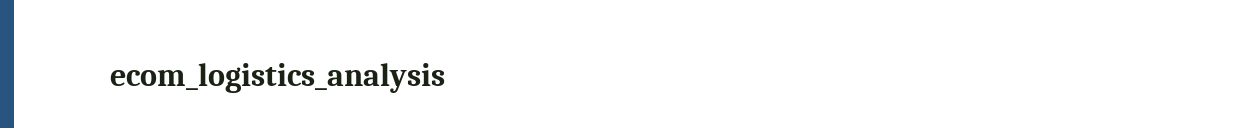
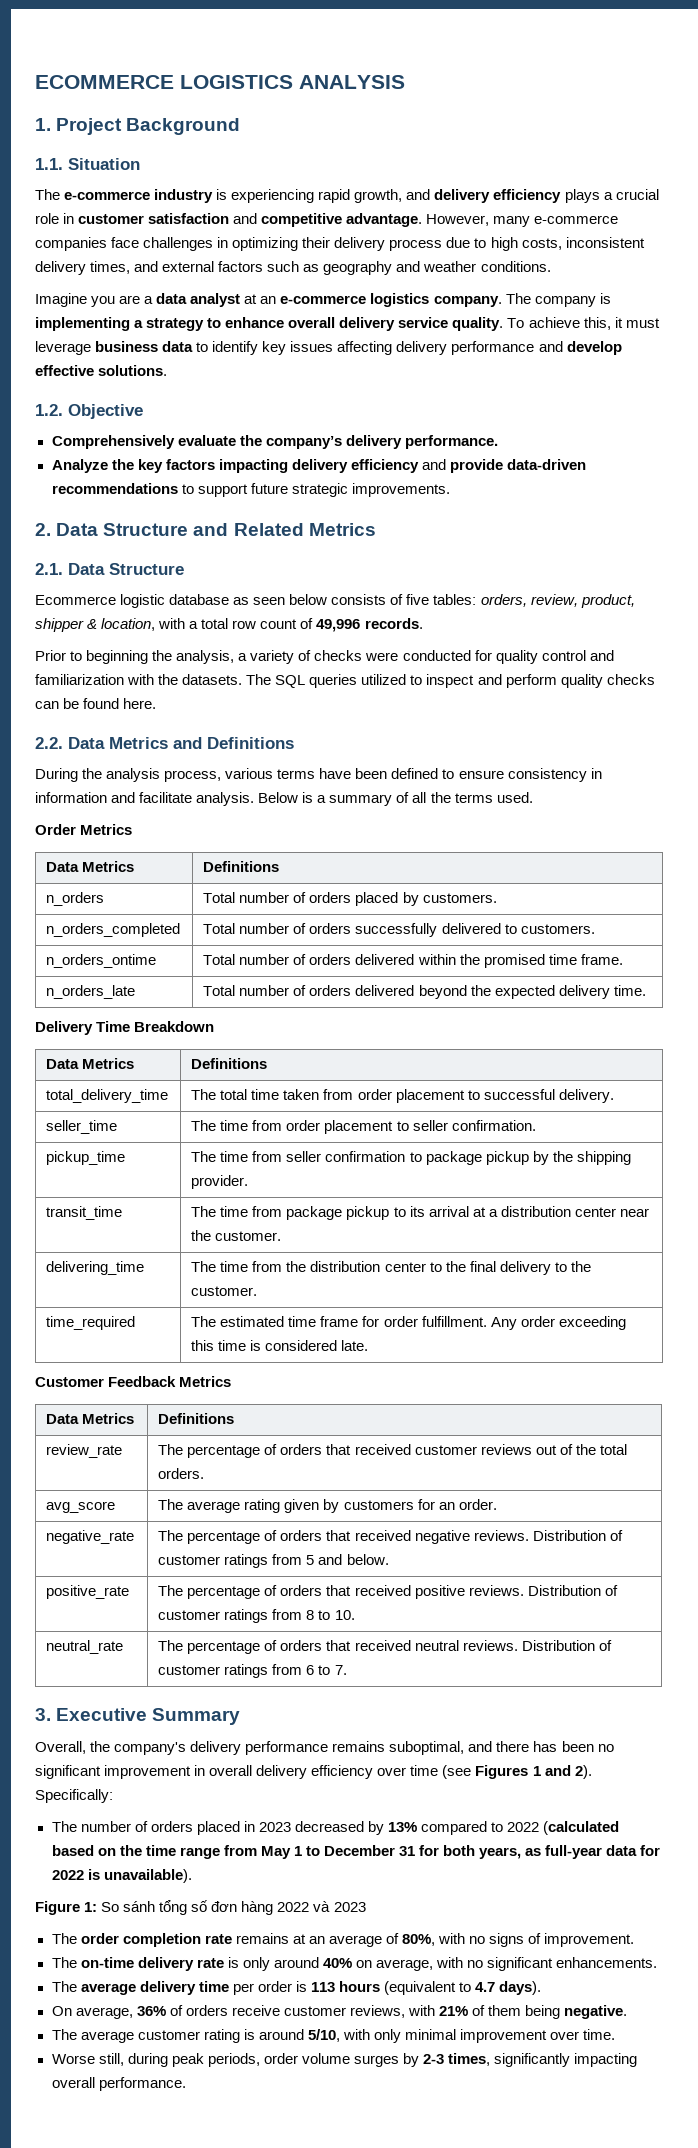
[110,63,445,93] ecom_logistics_analysis -> [35,75,405,89] [35,118,241,135] [35,158,140,170] [35,189,659,203] [35,213,619,227] [35,237,645,251] [35,261,551,275] [35,293,611,307] [35,317,660,331] [35,341,622,355] [35,365,168,376] [35,404,143,419] [51,435,498,449] [51,459,586,473] [51,483,450,497] [35,523,376,536] [35,563,184,575] [35,594,635,608] [35,618,423,632] [35,650,614,664] [35,674,655,688] [35,698,157,709] [35,737,294,749] [35,768,602,782] [35,792,533,806] [35,824,133,835] [46,861,135,872] [203,861,280,872] [46,892,105,906] [203,892,497,906] [46,923,181,937] [203,923,595,937] [46,954,157,968] [203,954,623,968] [46,985,136,999] [203,985,646,999] [35,1021,215,1035] [46,1058,135,1069] [191,1058,268,1069] [46,1089,169,1103] [191,1089,614,1103] [46,1120,118,1134] [191,1120,536,1134] [46,1151,126,1165] [191,1151,631,1165] [191,1175,249,1189] [46,1206,123,1220] [191,1206,649,1220] [191,1230,282,1241] [46,1261,145,1275] [191,1261,591,1275] [191,1286,258,1296] [46,1316,136,1330] [191,1316,626,1330] [191,1340,369,1351] [35,1376,232,1387] [46,1413,135,1424] [158,1413,235,1424] [46,1444,123,1458] [158,1444,627,1458] [158,1468,205,1479] [46,1501,116,1513] [158,1499,497,1513] [46,1530,135,1544] [158,1530,623,1544] [158,1554,389,1568] [46,1585,130,1599] [158,1585,618,1599] [158,1609,355,1623] [46,1640,124,1654] [158,1640,612,1654] [158,1664,347,1678] [35,1708,241,1725] [35,1741,614,1755] [35,1765,592,1779] [35,1789,113,1803] [51,1821,620,1835] [51,1845,661,1859] [51,1869,192,1883] [35,1900,366,1915] [51,1933,635,1947] [51,1957,658,1971] [51,1981,542,1995] [51,2005,628,2019] [51,2029,616,2043] [51,2053,638,2067] [51,2077,186,2091] ECOMMERCE LOGISTICS ANALYSIS // 1. Project Background // 1.1. Situation // The e-commerce industry is experiencing rapid growth, and delivery efficiency plays a crucial role in customer satisfaction and competitive advantage. However, many e-commerce companies face challenges in optimizing their delivery process due to high costs, inconsistent delivery times, and external factors such as geography and weather conditions. // Imagine you are a data analyst at an e-commerce logistics company. The company is implementing a strategy to enhance overall delivery service quality. To achieve this, it must leverage business data to identify key issues affecting delivery performance and develop effective solutions. // 1.2. Objective // Comprehensively evaluate the company’s delivery performance. // Analyze the key factors impacting delivery efficiency and provide data-driven recommendations to support future strategic improvements. // 2. Data Structure and Related Metrics // 2.1. Data Structure // Ecommerce logistic database as seen below consists of five tables: orders, review, product, shipper & location, with a total row count of 49,996 records. // Prior to beginning the analysis, a variety of checks were conducted for quality control and familiarization with the datasets. The SQL queries utilized to inspect and perform quality checks can be found here. // 2.2. Data Metrics and Definitions // During the analysis process, various terms have been defined to ensure consistency in information and facilitate analysis. Below is a summary of all the terms used. // Order Metrics // Data Metrics | Definitions // n_orders | Total number of orders placed by customers. // n_orders_completed | Total number of orders successfully delivered to customers. // n_orders_ontime | Total number of orders delivered within the promised time frame. // n_orders_late | Total number of orders delivered beyond the expected delivery time. // Delivery Time Breakdown // Data Metrics | Definitions // total_delivery_time | The total time taken from order placement to successful delivery. // seller_time | The time from order placement to seller confirmation. // pickup_time | The time from seller confirmation to package pickup by the shipping provider. // transit_time | The time from package pickup to its arrival at a distribution center near the customer. // delivering_time | The time from the distribution center to the final delivery to the customer. // time_required | The estimated time frame for order fulfillment. Any order exceeding this time is considered late. // Customer Feedback Metrics // Data Metrics | Definitions // review_rate | The percentage of orders that received customer reviews out of the total orders. // avg_score | The average rating given by customers for an order. // negative_rate | The percentage of orders that received negative reviews. Distribution of customer ratings from 5 and below. // positive_rate | The percentage of orders that received positive reviews. Distribution of customer ratings from 8 to 10. // neutral_rate | The percentage of orders that received neutral reviews. Distribution of customer ratings from 6 to 7. // 3. Executive Summary // Overall, the company's delivery performance remains suboptimal, and there has been no significant improvement in overall delivery efficiency over time (see Figures 1 and 2). Specifically: // The number of orders placed in 2023 decreased by 13% compared to 2022 (calculated based on the time range from May 1 to December 31 for both years, as full-year data for 2022 is unavailable). // Figure 1: So sánh tổng số đơn hàng 2022 và 2023 // The order completion rate remains at an average of 80%, with no signs of improvement. // The on-time delivery rate is only around 40% on average, with no significant enhancements. // The average delivery time per order is 113 hours (equivalent to 4.7 days). // On average, 36% of orders receive customer reviews, with 21% of them being negative. // The average customer rating is around 5/10, with only minimal improvement over time. // Worse still, during peak periods, order volume surges by 2-3 times, significantly impacting overall performance.

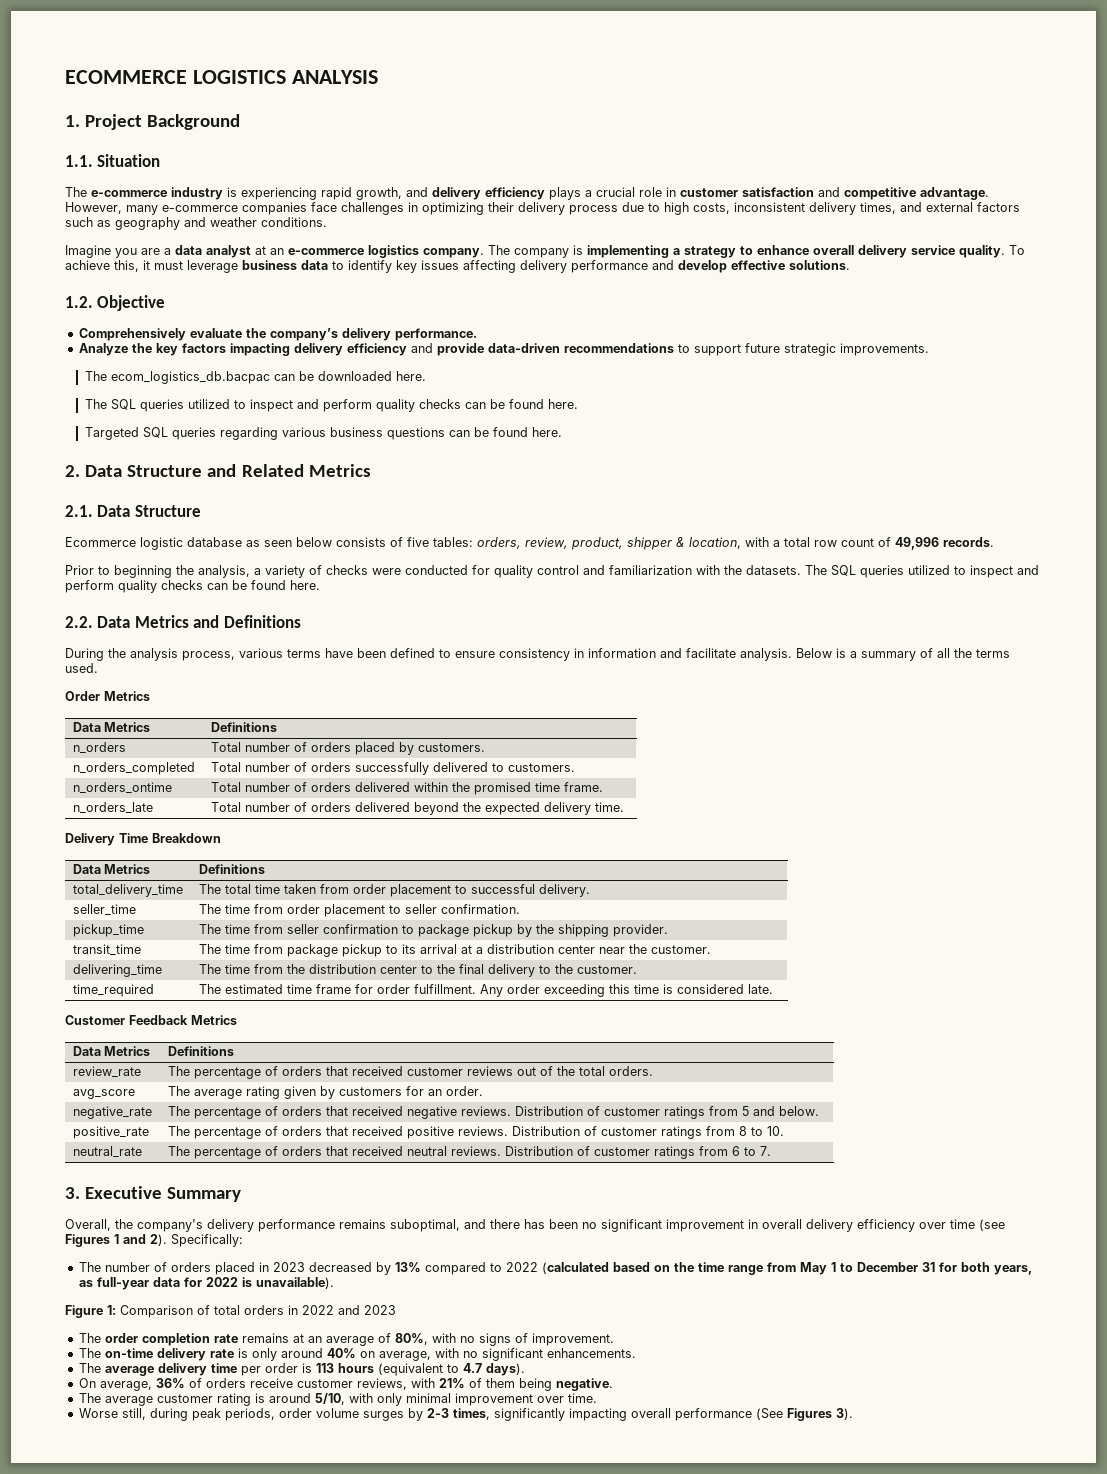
(450, 490) none -> [84,371,426,384] [84,399,578,412] [84,427,562,440] // The ecom_logistics_db.bacpac can be downloaded here. // The SQL queries utilized to inspect and perform quality checks can be found here. // Targeted SQL queries regarding various business questions can be found here.
[101,1900,331,1915] So sánh tổng số đơn hàng 2022 và -> [120,1305,360,1318] Comparison of total orders in 2022 and
[98,2077,186,2091] performance. -> [674,1408,853,1421] performance (See Figures 3).

